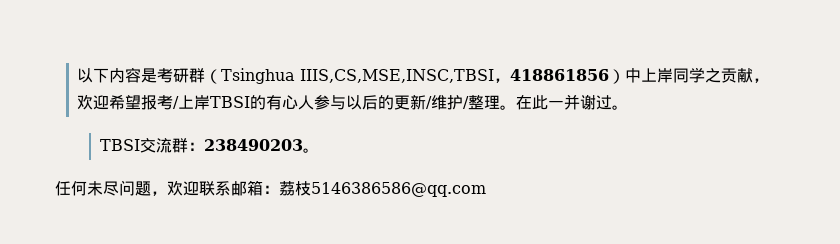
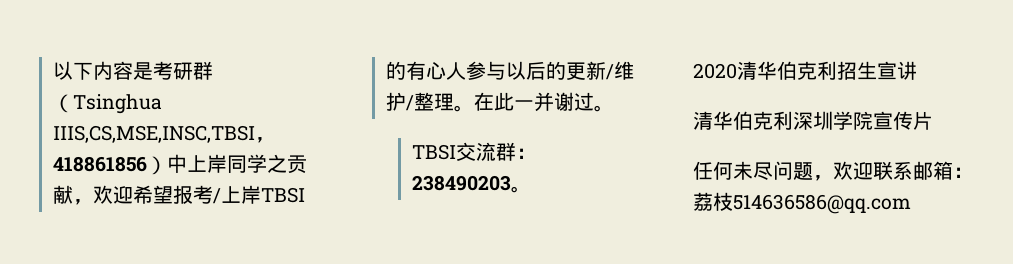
(319, 150) none -> [693,61,917,80] [693,111,933,130] // 2020清华伯克利招生宣讲 // 清华伯克利深圳学院宣传片
[311,182,486,197] 5146386586@qq.com -> [733,194,911,214] 514636586@qq.com

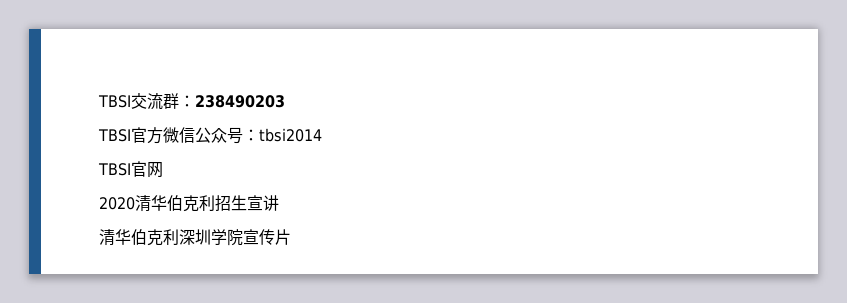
[52,61,213,80] [52,94,162,114] [52,125,275,143] [52,154,307,175] [52,185,305,205] [385,61,634,80] [385,92,614,112] [411,142,536,161] [411,175,531,193] 以下内容是考研群（Tsinghua IIIS,CS,MSE,INSC,TBSI，418861856）中上岸同学之贡献，欢迎希望报考/上岸TBSI的有心人参与以后的更新/维护/整理。在此一并谢过。 // TBSI交流群：238490203。 -> [98,93,285,110] [98,127,322,144] [98,161,163,178] TBSI交流群：238490203 // TBSI官方微信公众号：tbsi2014 // TBSI官网
[693,161,973,181] [693,192,911,214] // 任何未尽问题，欢迎联系邮箱：荔枝514636586@qq.com -> (291, 237) none

